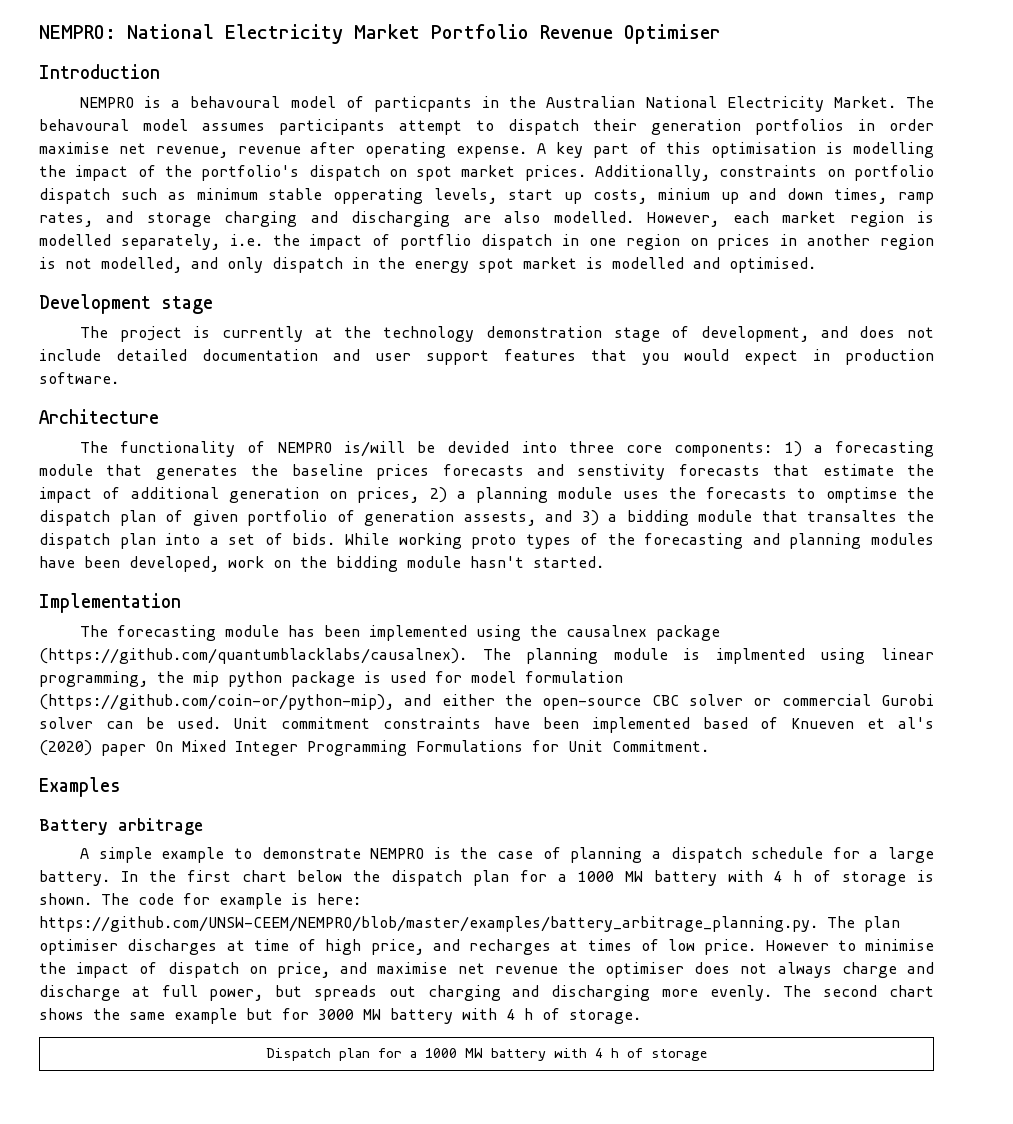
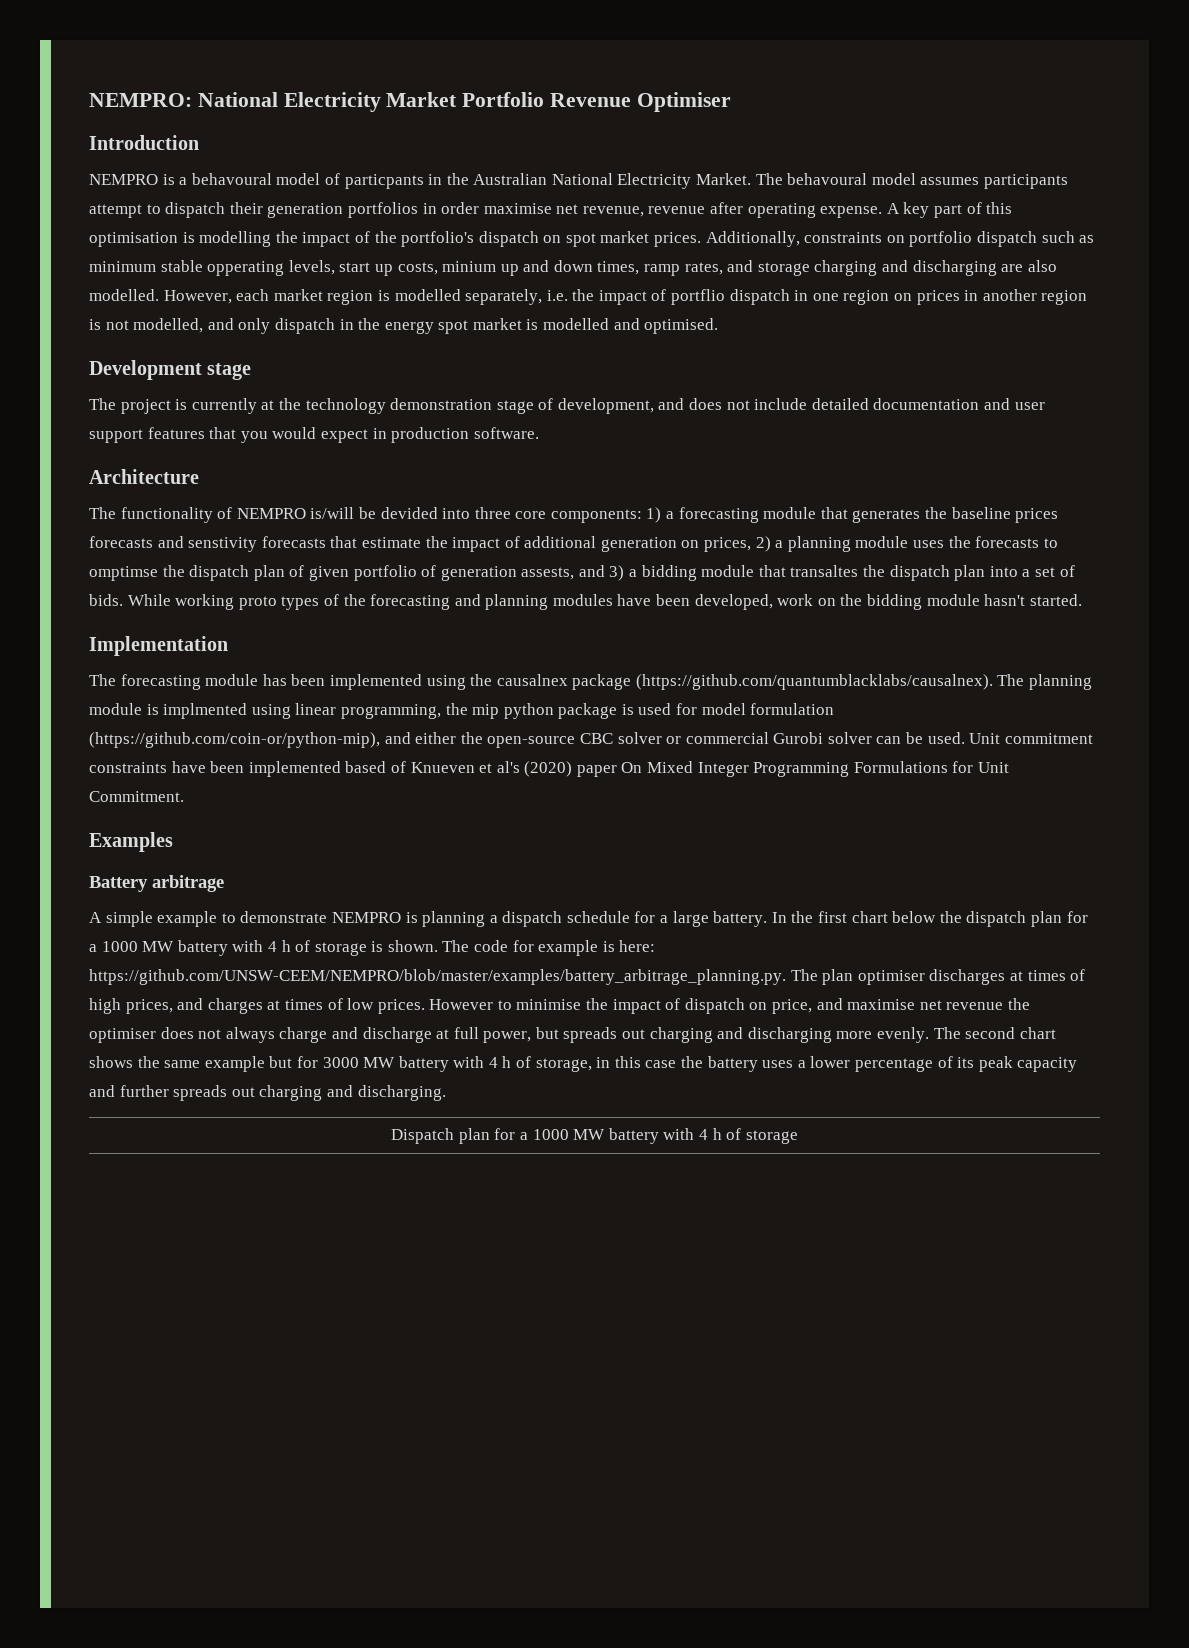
[460,847,561,859] the case of -> (418, 917) none
[253,939,289,951] time -> [1027,970,1066,981] times
[370,939,551,955] price, and recharges -> [125,998,263,1014] prices, and charges
[704,939,757,955] price. -> [377,999,425,1014] prices.
[569,1009,641,1024] storage. -> [535,1056,1078,1072] [89,1085,446,1101] storage, in this case the battery uses a lower percentage of its peak capacity and further spreads out charging and discharging.

